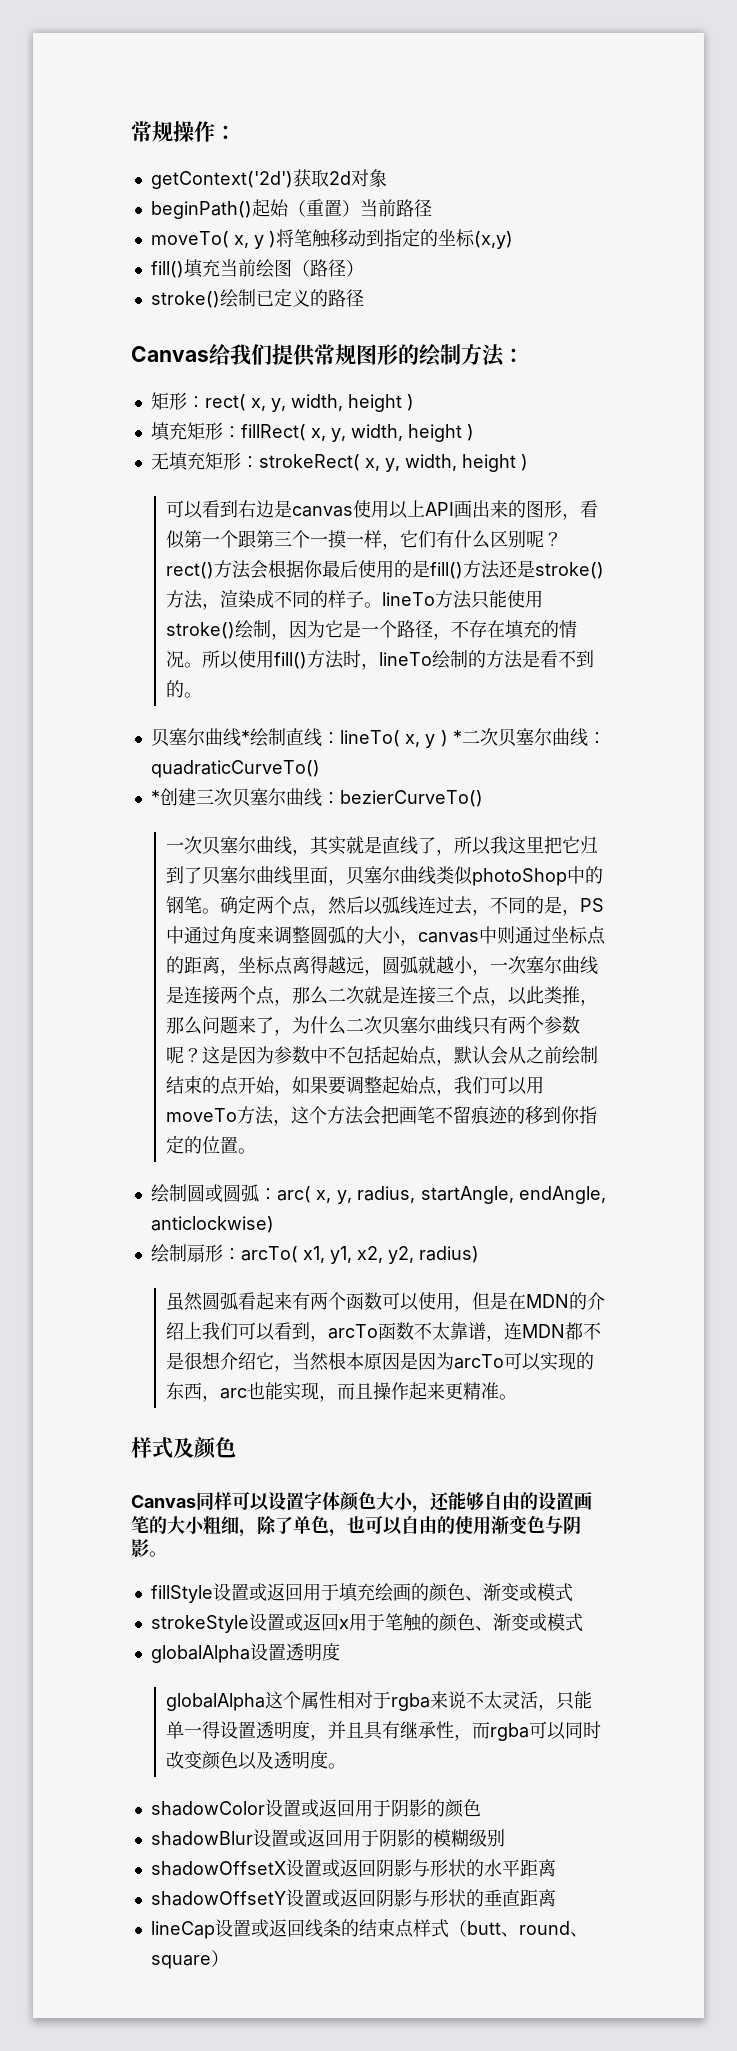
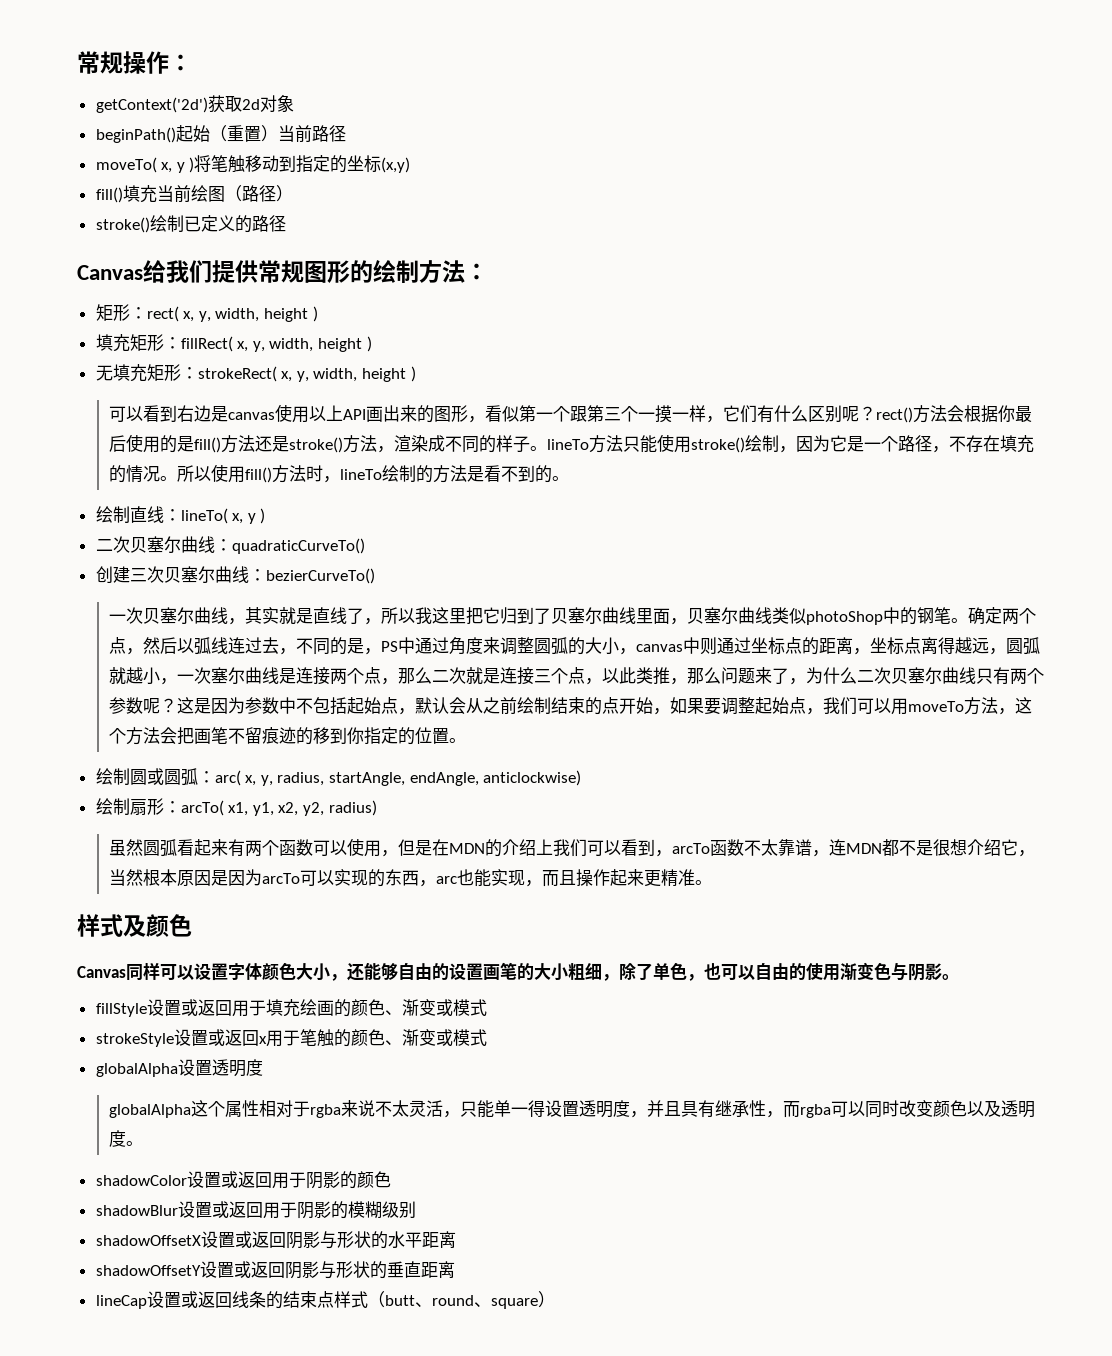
[150,728,250,747] 贝塞尔曲线* -> (569, 478) none
[453,730,463,744] * -> (266, 516) //
[150,790,160,804] * -> (365, 546) none

